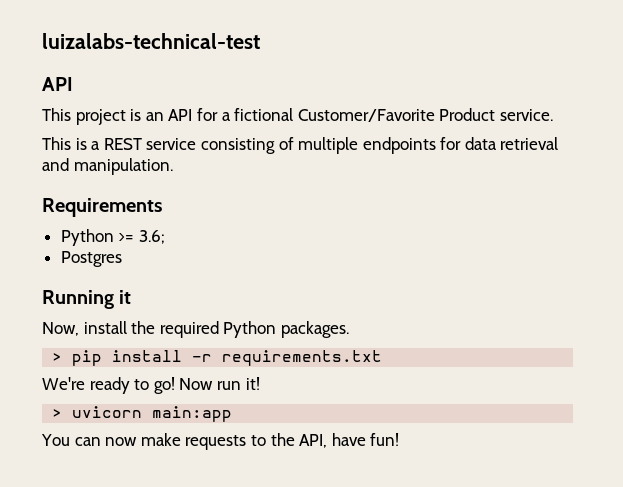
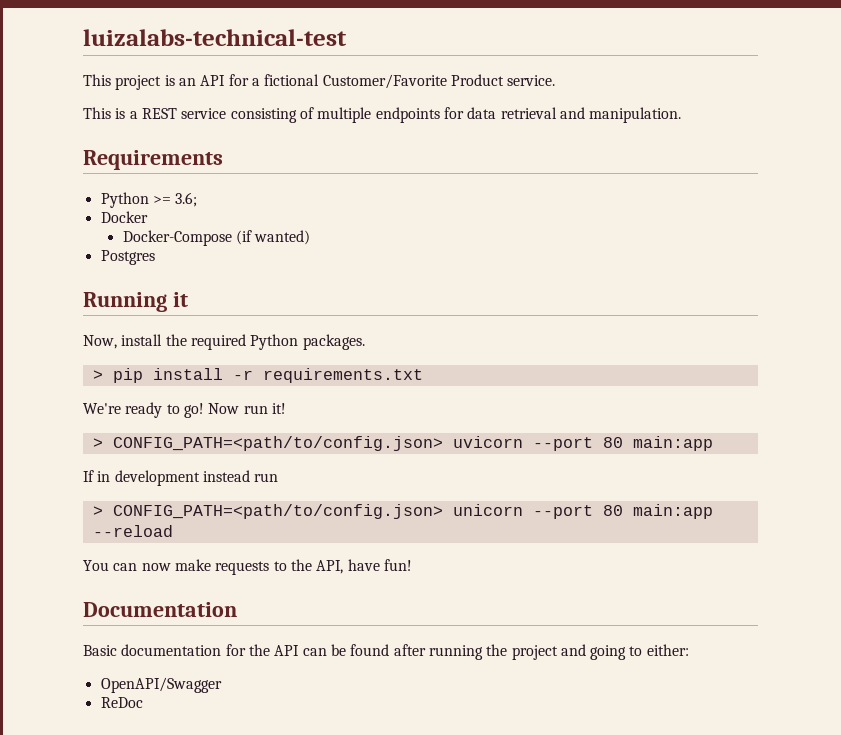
[42,77,73,91] // API -> (347, 37) none
(165, 237) none -> [100,211,148,223] [122,230,311,246] // Docker // Docker-Compose (if wanted)
[72,406,233,422] uvicorn main:app -> [112,436,713,451] [83,470,279,486] [92,504,713,519] [92,525,173,537] CONFIG_PATH=<path/to/config.json> uvicorn --port 80 main:app // If in development instead run // > CONFIG_PATH=<path/to/config.json> unicorn --port 80 main:app --reload
(400, 439) none -> [83,602,237,617] [83,644,689,660] [100,677,222,693] [100,697,143,708] // Documentation // Basic documentation for the API can be found after running the project and going to either: // OpenAPI/Swagger // ReDoc

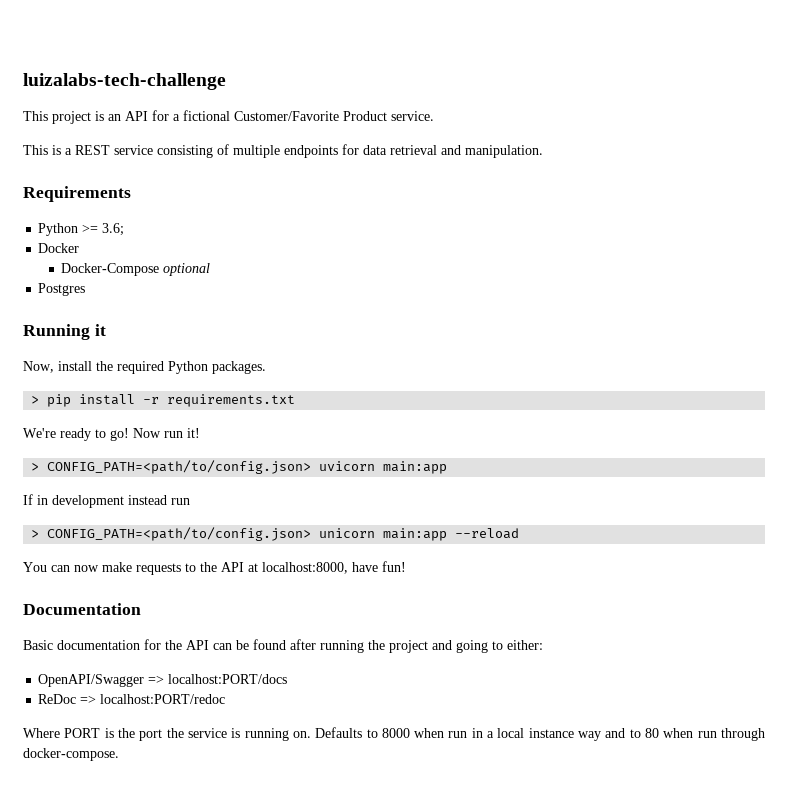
[83,29,347,46] luizalabs-technical-test -> [23,73,226,90] luizalabs-tech-challenge
[235,230,311,245] (if wanted) -> [163,263,211,276] optional
[532,437,623,451] --port 80 -> (376, 466) none
[532,505,623,519] --port 80 -> (376, 533) none
[316,560,344,574] API, -> [221,562,348,574] API at localhost:8000,
(222, 685) none -> [148,674,288,684] => localhost:PORT/docs
(143, 702) none -> [80,694,226,704] [23,727,766,741] [23,748,119,761] => localhost:PORT/redoc // Where PORT is the port the service is running on. Defaults to 8000 when run in a local instance way and to 80 when run through docker-compose.

